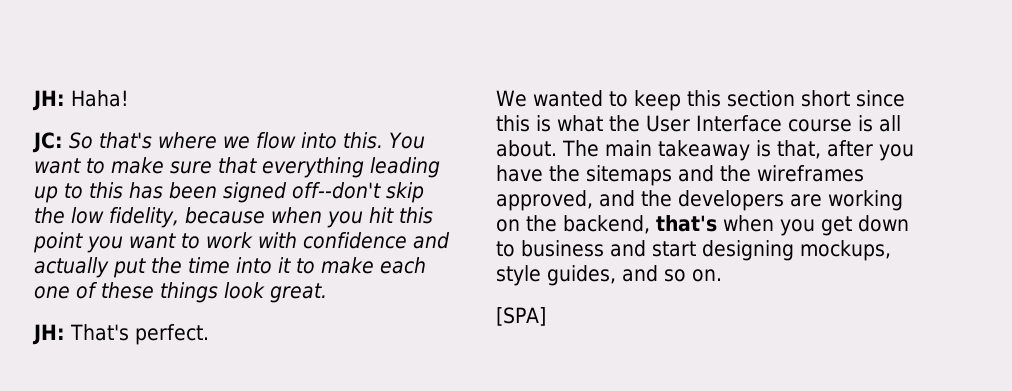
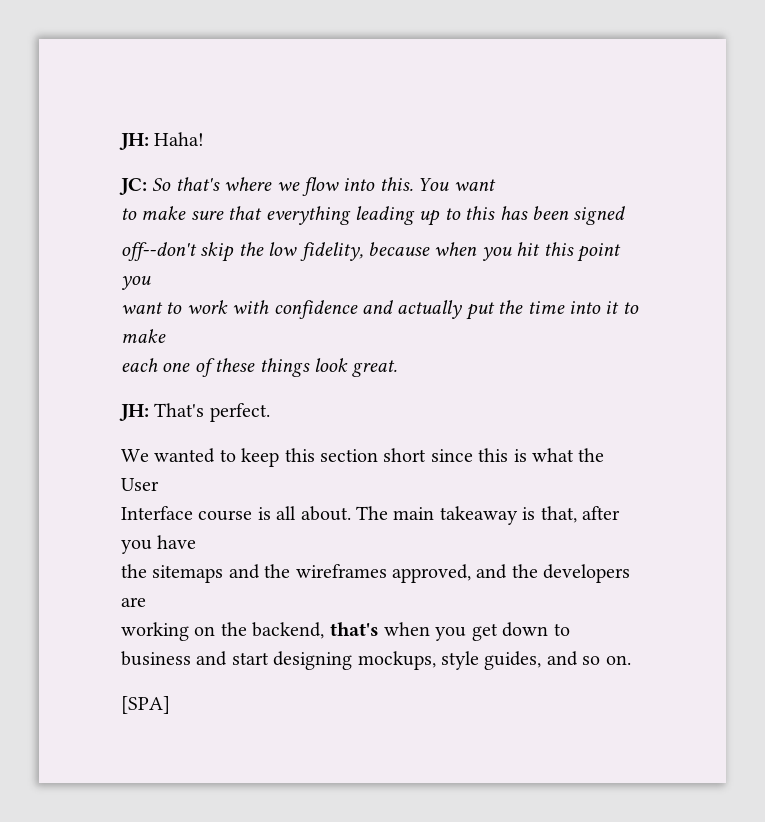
(81, 166) none -> (496, 185) //
(287, 192) none -> (626, 215) //
(123, 244) none -> (151, 283) //
(374, 265) none -> (166, 336) //
(690, 123) none -> (159, 484) //
(543, 173) none -> (197, 542) //
(822, 200) none -> (146, 602) //

